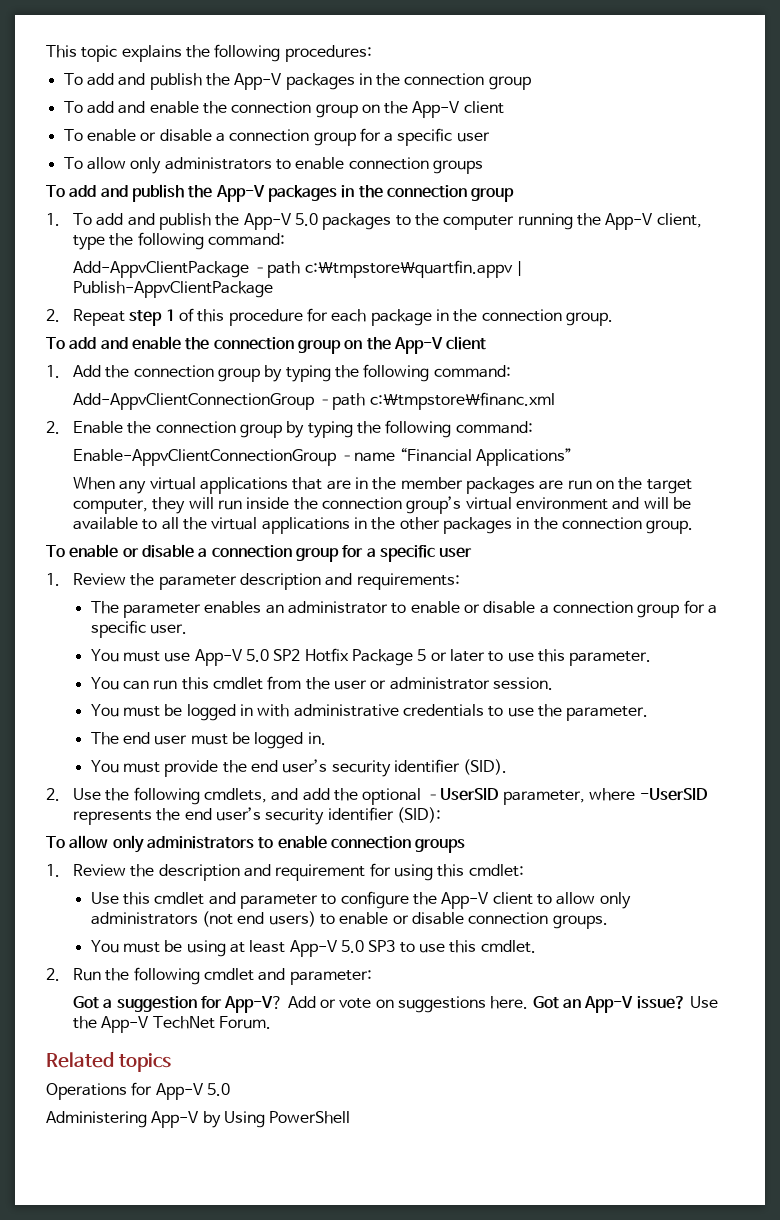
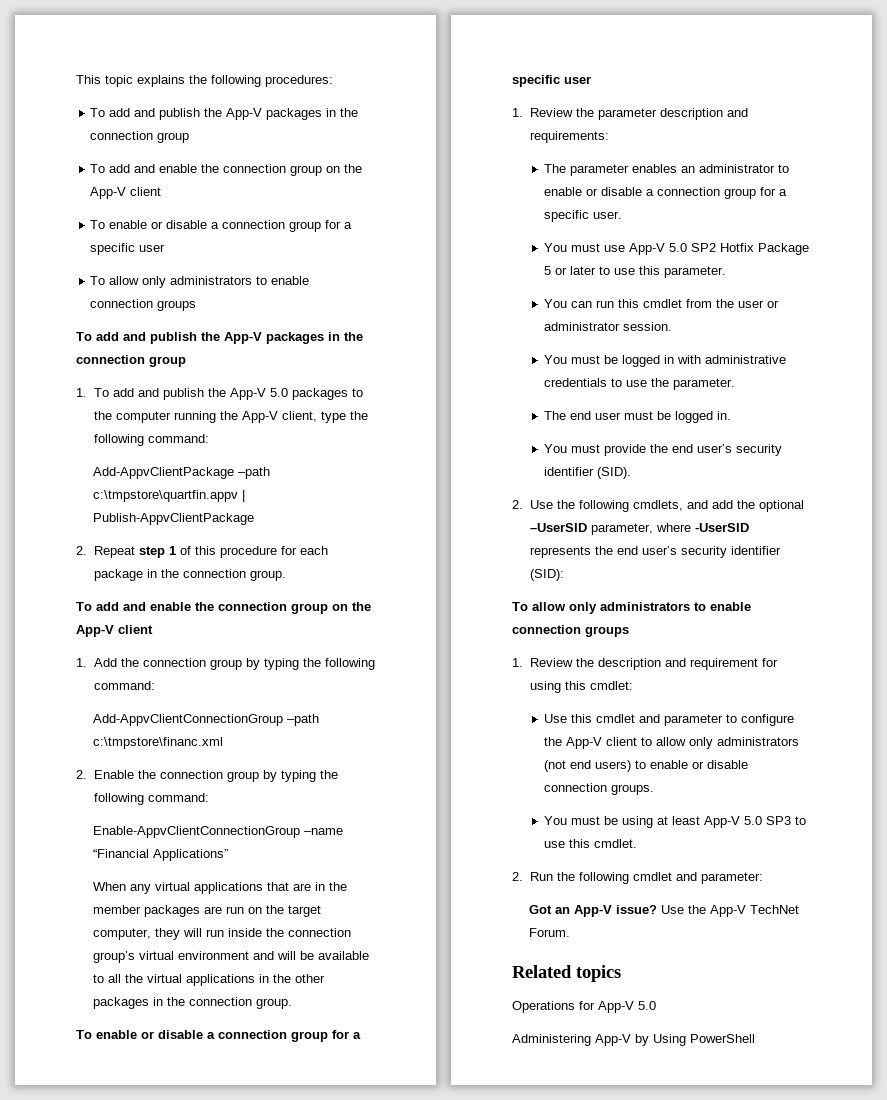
[103,996,559,1013] a suggestion for App-V? Add or vote on suggestions here. Got -> (553, 909) none

